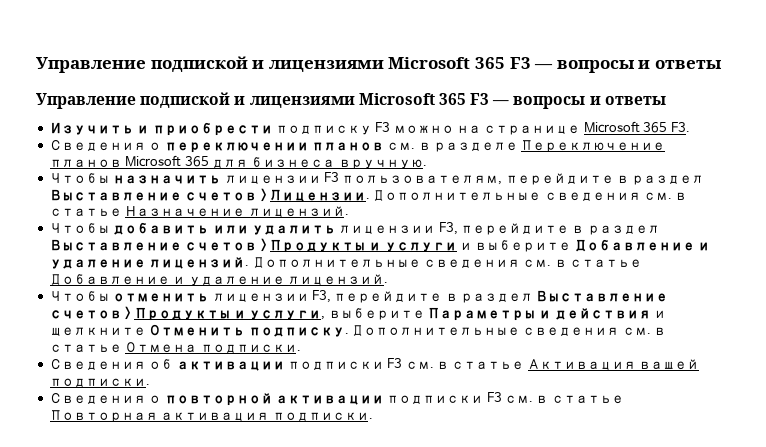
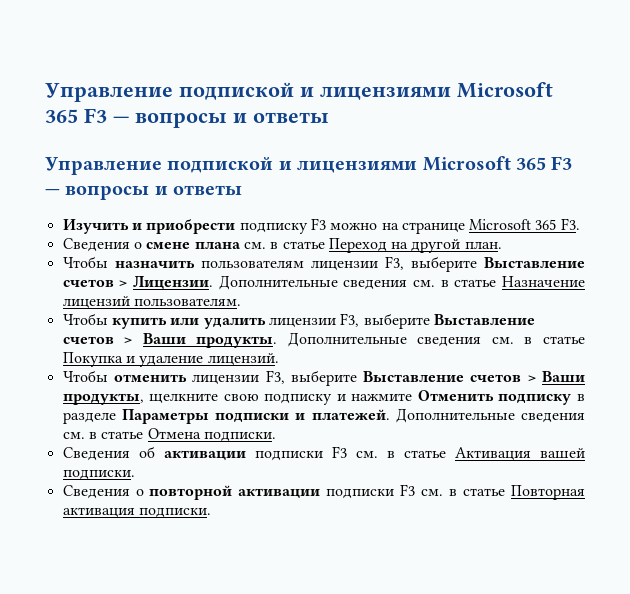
[164,140,666,153] [49,155,427,169] [49,172,705,185] переключении планов см. в разделе Переключение планов Microsoft 365 для бизнеса вручную. // Чтобы назначить лицензии F3 пользователям, перейдите в раздел -> [146,238,502,253] [62,256,477,272] смене плана см. в статье Переход на другой план. // Чтобы назначить пользователям лицензии F3, выберите
[248,206,349,217] [49,222,210,235] лицензий. // Чтобы добавить -> [62,296,241,309] [62,313,167,329] лицензий пользователям. // Чтобы купить
[461,223,660,235] [49,238,711,253] [49,257,642,269] [49,274,170,285] перейдите в раздел Выставление счетов > Продукты и услуги и выберите Добавление и удаление лицензий. Дополнительные сведения см. в статье Добавление -> [363,313,535,329] [62,332,585,348] [62,352,123,367] выберите Выставление счетов > Ваши продукты. Дополнительные сведения см. в статье Покупка
[334,290,669,303] [49,306,667,321] [49,324,349,337] перейдите в раздел Выставление счетов > Продукты и услуги, выберите Параметры и действия и щелкните Отменить подписку. -> [290,370,586,386] [62,390,585,405] [62,409,390,424] выберите Выставление счетов > Ваши продукты, щелкните свою подписку и нажмите Отменить подписку в разделе Параметры подписки и платежей.

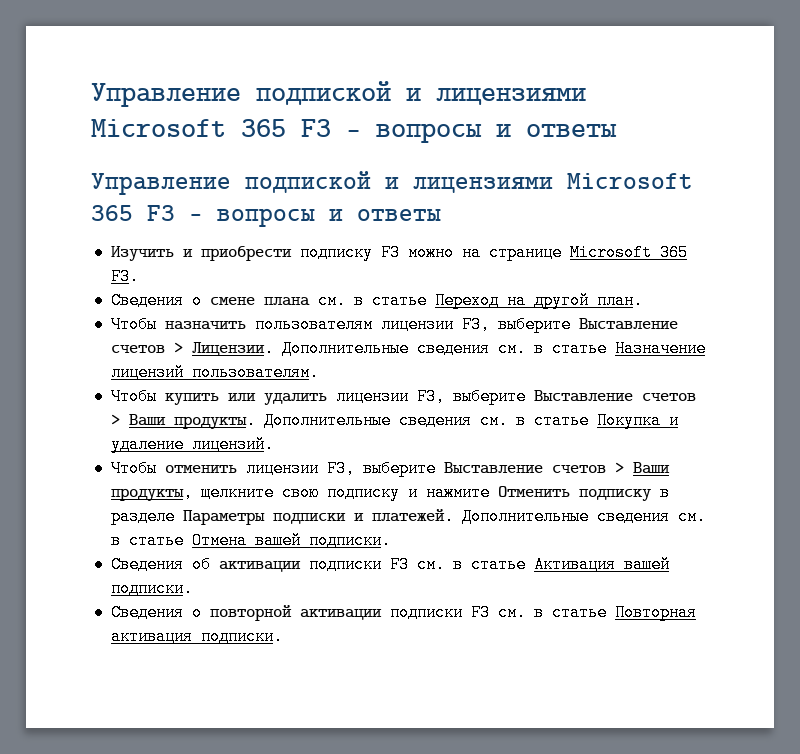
(201, 433) none -> [254,533,300,549] вашей

